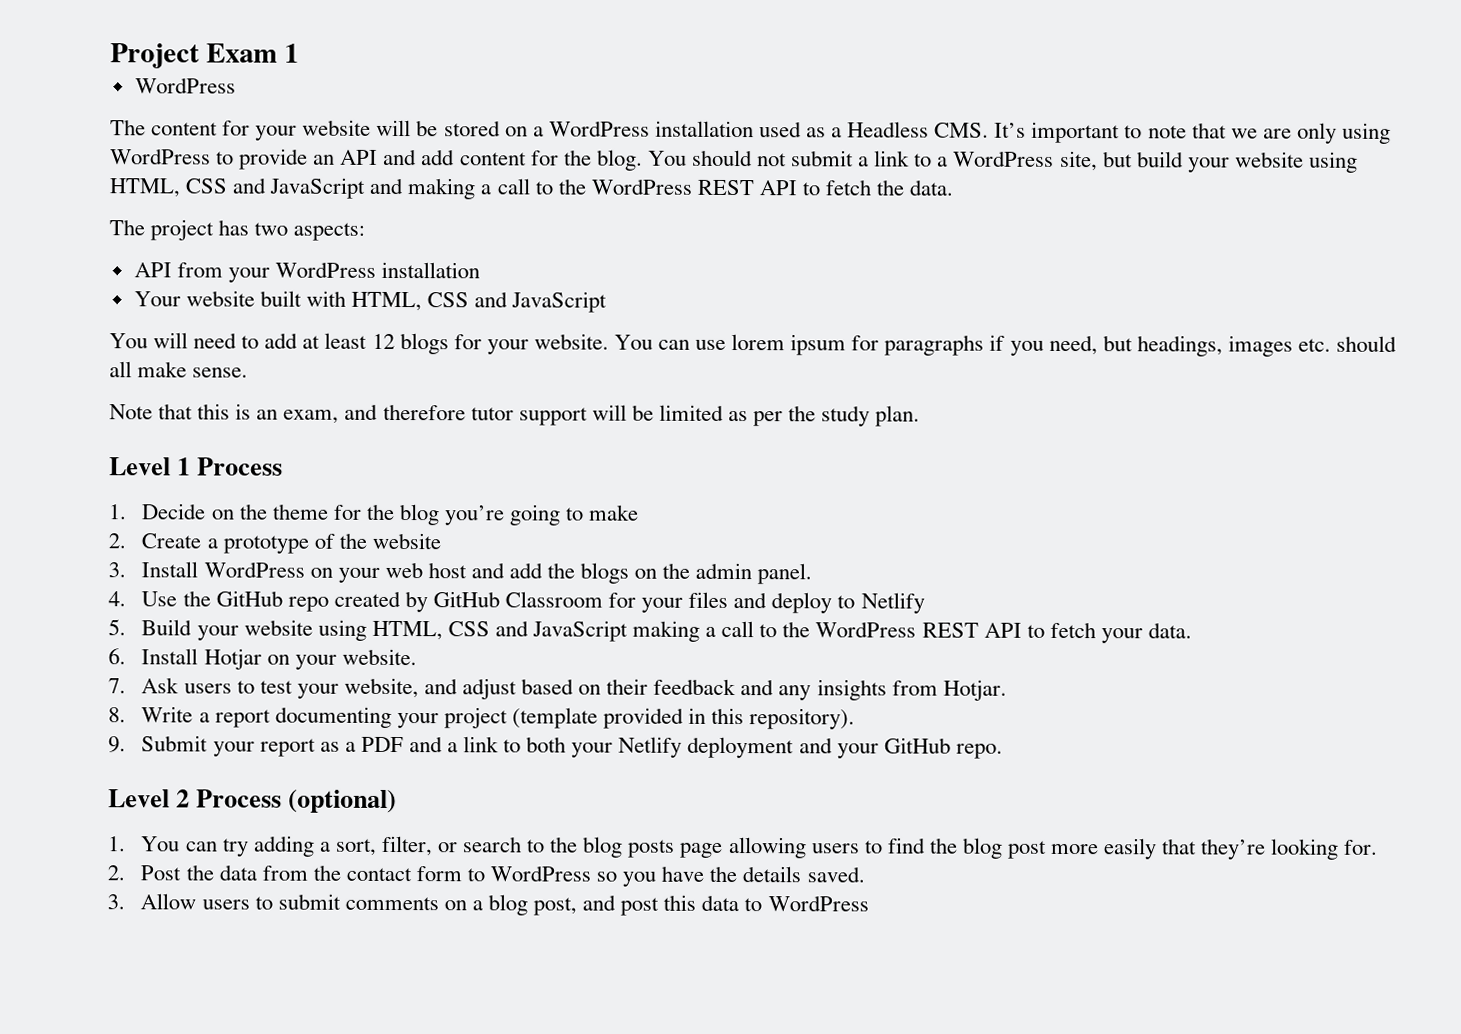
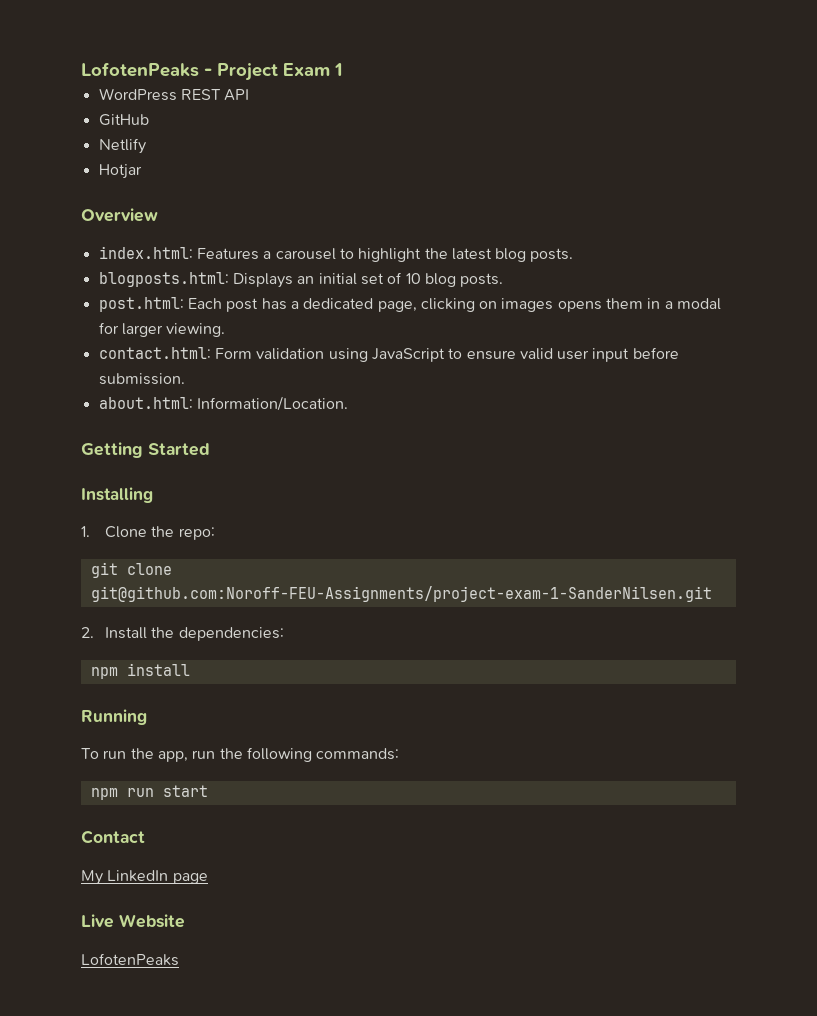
(110, 56) none -> [81,62,212,77] LofotenPeaks -
[110,119,1391,144] [110,148,1358,173] [109,177,955,200] [109,219,366,241] [133,261,481,283] [133,290,608,313] [109,332,1397,357] [109,361,249,378] [109,403,921,427] [109,457,284,476] [108,503,640,526] [108,532,441,554] [108,561,813,585] [108,590,925,614] [108,619,1192,644] [108,648,417,670] [108,677,1007,701] [108,706,856,730] [108,735,1003,759] [108,789,398,814] [108,835,1379,860] [107,864,865,887] [107,893,869,916] // The content for your website will be stored on a WordPress installation used as a Headless CMS. It’s important to note that we are only using WordPress to provide an API and add content for the blog. You should not submit a link to a WordPress site, but build your website using HTML, CSS and JavaScript and making a call to the WordPress REST API to fetch the data. // The project has two aspects: // API from your WordPress installation // Your website built with HTML, CSS and JavaScript // You will need to add at least 12 blogs for your website. You can use lorem ipsum for paragraphs if you need, but headings, images etc. should all make sense. // Note that this is an exam, and therefore tutor support will be limited as per the study plan. // Level 1 Process // 1. Decide on the theme for the blog you’re going to make // 2. Create a prototype of the website // 3. Install WordPress on your web host and add the blogs on the admin panel. // 4. Use the GitHub repo created by GitHub Classroom for your files and deploy to Netlify // 5. Build your website using HTML, CSS and JavaScript making a call to the WordPress REST API to fetch your data. // 6. Install Hotjar on your website. // 7. Ask users to test your website, and adjust based on their feedback and any insights from Hotjar. // 8. Write a report documenting your project (template provided in this repository). // 9. Submit your report as a PDF and a link to both your Netlify deployment and your GitHub repo. // Level 2 Process (optional) // 1. You can try adding a sort, filter, or search to the blog posts page allowing users to find the blog post more easily that they’re looking for. // 2. Post the data from the contact form to WordPress so you have the details saved. // 3. Allow users to submit comments on a blog post, and post this data to WordPress -> [180,89,250,101] [98,114,149,126] [98,138,146,154] [98,164,142,179] [81,208,158,222] [98,246,574,262] [98,272,504,288] [98,297,722,312] [98,322,226,337] [98,347,679,362] [98,373,185,385] [98,396,348,411] [81,442,210,458] [81,487,153,503] [81,526,215,540] [90,562,172,578] [90,586,712,602] [81,627,284,641] [90,663,190,679] [81,709,147,725] [81,747,400,762] [90,785,208,800] [81,830,145,844] [81,870,208,885] [81,914,185,928] [81,953,179,966] REST API // GitHub // Netlify // Hotjar // Overview // index.html: Features a carousel to highlight the latest blog posts. // blogposts.html: Displays an initial set of 10 blog posts. // post.html: Each post has a dedicated page, clicking on images opens them in a modal for larger viewing. // contact.html: Form validation using JavaScript to ensure valid user input before submission. // about.html: Information/Location. // Getting Started // Installing // 1. Clone the repo: // git clone git@github.com:Noroff-FEU-Assignments/project-exam-1-SanderNilsen.git // 2. Install the dependencies: // npm install // Running // To run the app, run the following commands: // npm run start // Contact // My LinkedIn page // Live Website // LofotenPeaks

